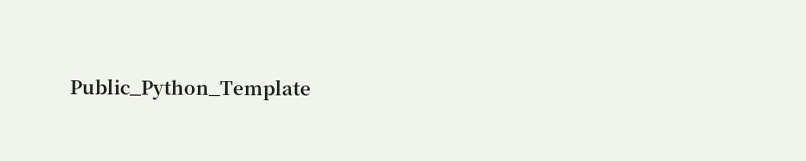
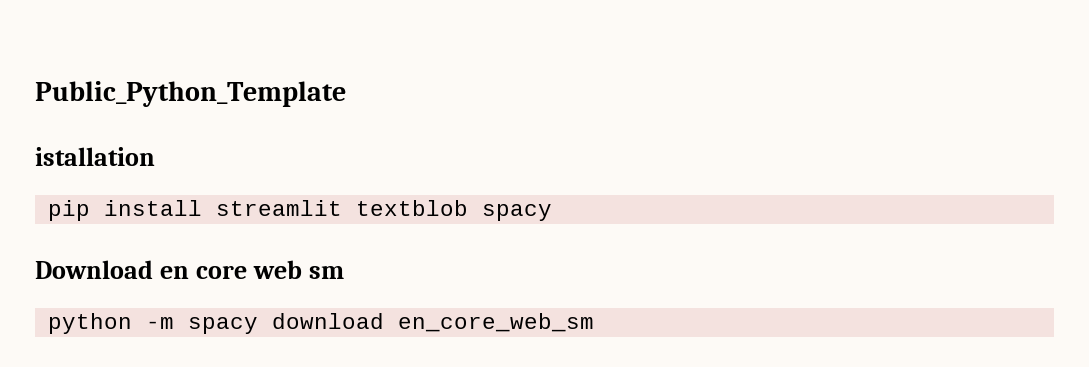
(312, 89) none -> [35,147,155,166] [48,200,553,221] [35,260,344,279] [48,313,595,334] // istallation // pip install streamlit textblob spacy // Download en core web sm // python -m spacy download en_core_web_sm

